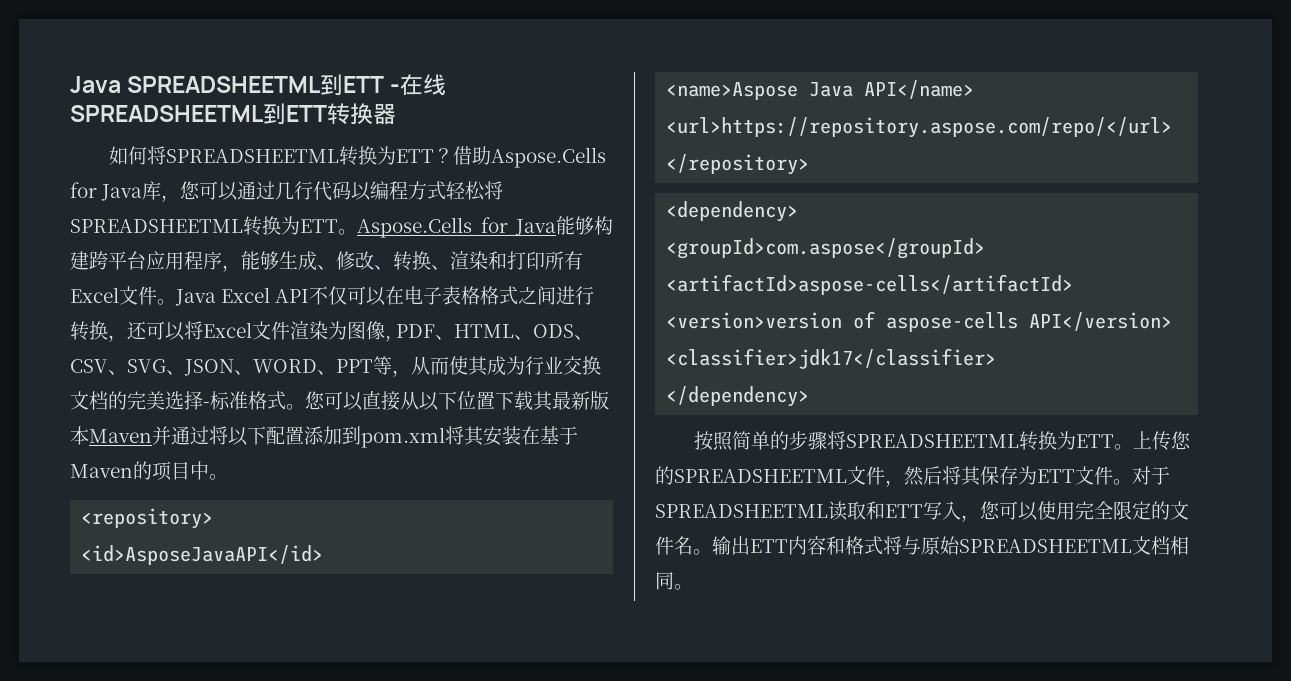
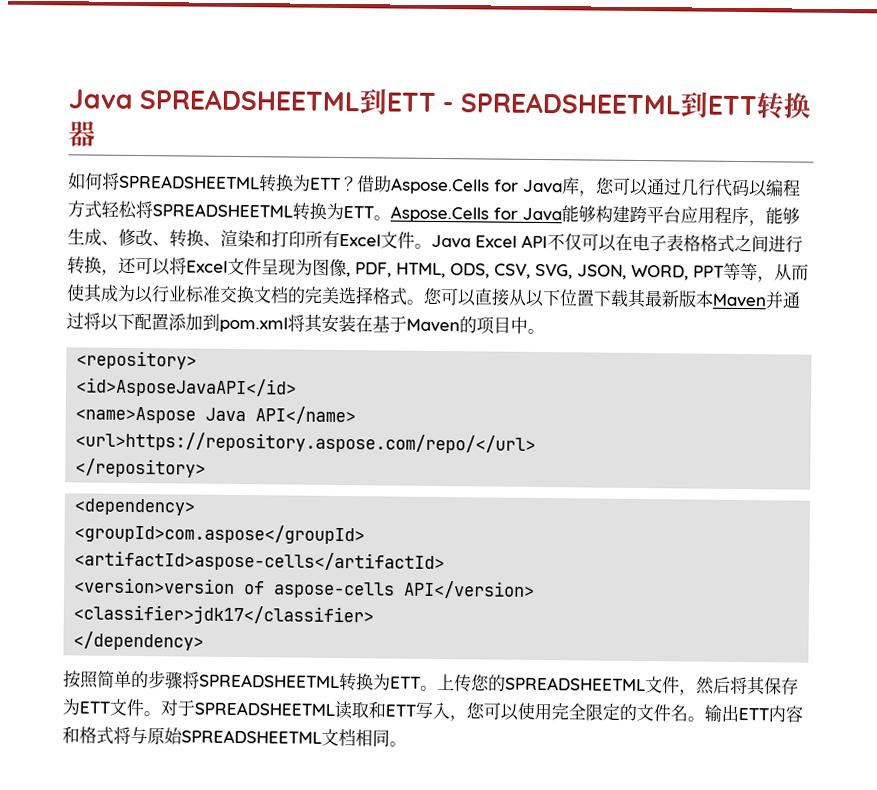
[400,74,447,96] 在线 -> (455, 107) none
[290,320,328,340] 渲染 -> [261,258,296,276] 呈现
[396,324,594,340] [70,359,373,376] PDF、HTML、ODS、CSV、SVG、JSON、WORD、PPT -> [355,262,741,281] PDF, HTML, ODS, CSV, SVG, JSON, WORD, PPT等
[525,356,563,375] 行业 -> [134,285,221,304] 以行业标准
[203,391,248,410] -标准 -> (374, 295) none

